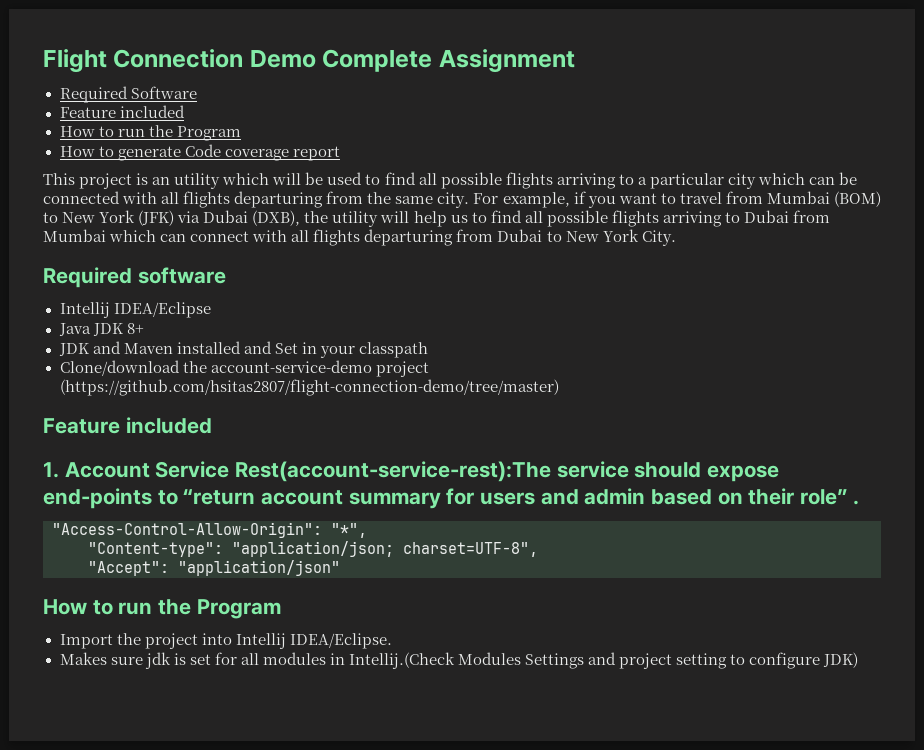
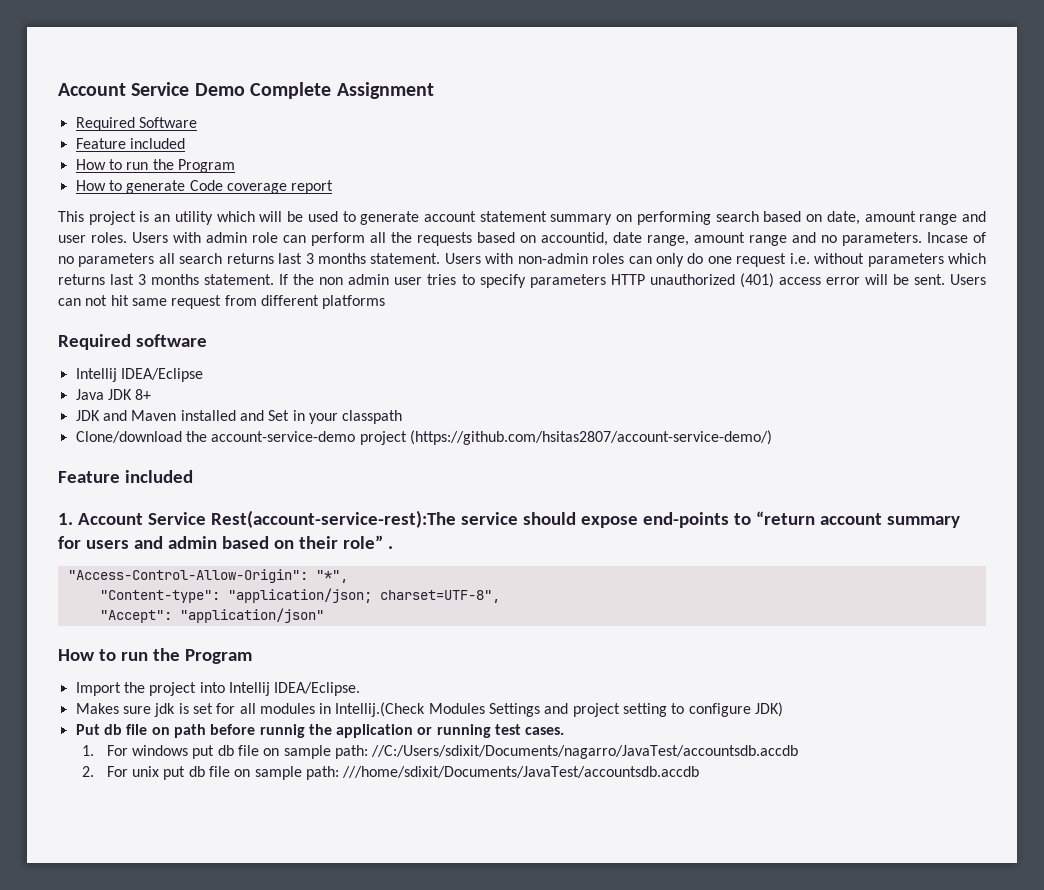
[43,49,244,73] Flight Connection -> [58,82,190,96] Account Service
[384,172,858,189] [43,191,881,208] [43,210,830,227] [43,229,676,246] find all possible flights arriving to a particular city which can be connected with all flights departuring from the same city. For example, if you want to travel from Mumbai (BOM) to New York (JFK) via Dubai (DXB), the utility will help us to find all possible flights arriving to Dubai from Mumbai which can connect with all flights departuring from Dubai to New York City. -> [360,211,987,225] [58,232,986,246] [58,253,987,267] [58,273,986,288] [58,295,386,309] generate account statement summary on performing search based on date, amount range and user roles. Users with admin role can perform all the requests based on accountid, date range, amount range and no parameters. Incase of no parameters all search returns last 3 months statement. Users with non-admin roles can only do one request i.e. without parameters which returns last 3 months statement. If the non admin user tries to specify parameters HTTP unauthorized (401) access error will be sent. Users can not hit same request from different platforms
[59,379,559,396] (https://github.com/hsitas2807/flight-connection-demo/tree/master) -> [409,430,772,445] (https://github.com/hsitas2807/account-service-demo/)
(859, 660) none -> [75,724,565,738] [82,745,799,759] [82,766,700,780] // Put db file on path before runnig the application or running test cases. // 1. For windows put db file on sample path: //C:/Users/sdixit/Documents/nagarro/JavaTest/accountsdb.accdb // 2. For unix put db file on sample path: ///home/sdixit/Documents/JavaTest/accountsdb.accdb

